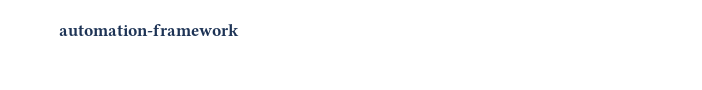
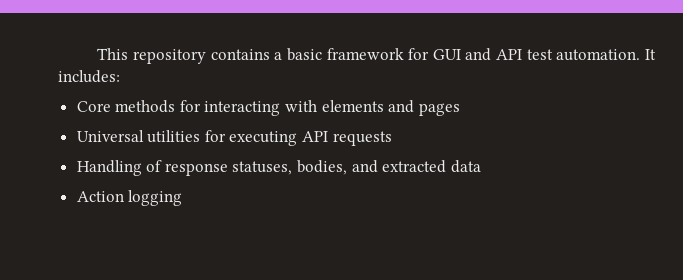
[59,24,239,36] automation-framework -> [97,48,656,64] [58,70,120,83] [76,100,460,116] [76,130,392,146] [76,160,481,176] [76,190,183,206] This repository contains a basic framework for GUI and API test automation. It includes: // Core methods for interacting with elements and pages // Universal utilities for executing API requests // Handling of response statuses, bodies, and extracted data // Action logging

